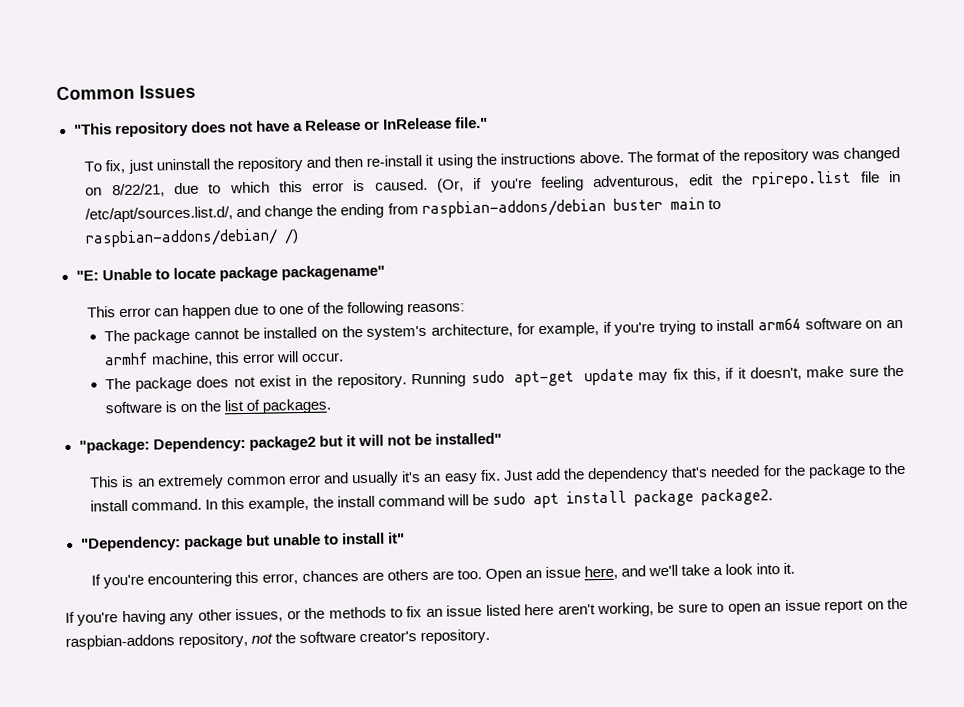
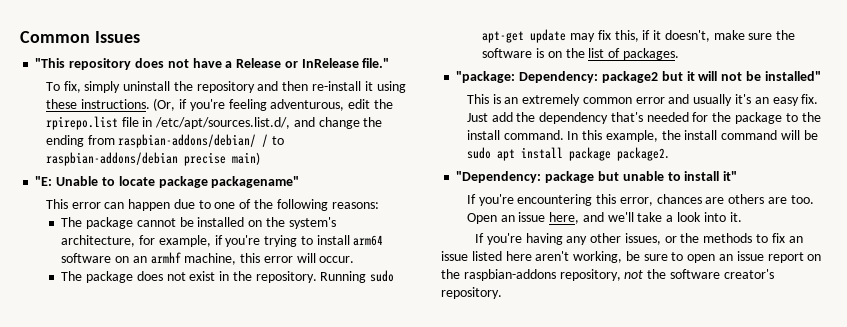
[127,159,154,174] just -> [84,81,121,93] simply
[475,146,900,166] [85,178,428,198] the instructions above. The format of the repository was changed on 8/22/21, due to which this error is caused. -> [45,99,150,109] these instructions.
[421,197,721,218] [85,228,300,248] raspbian-addons/debian buster main to raspbian-addons/debian/ /) -> [118,134,285,148] [45,152,260,166] raspbian-addons/debian/ / to raspbian-addons/debian precise main)

